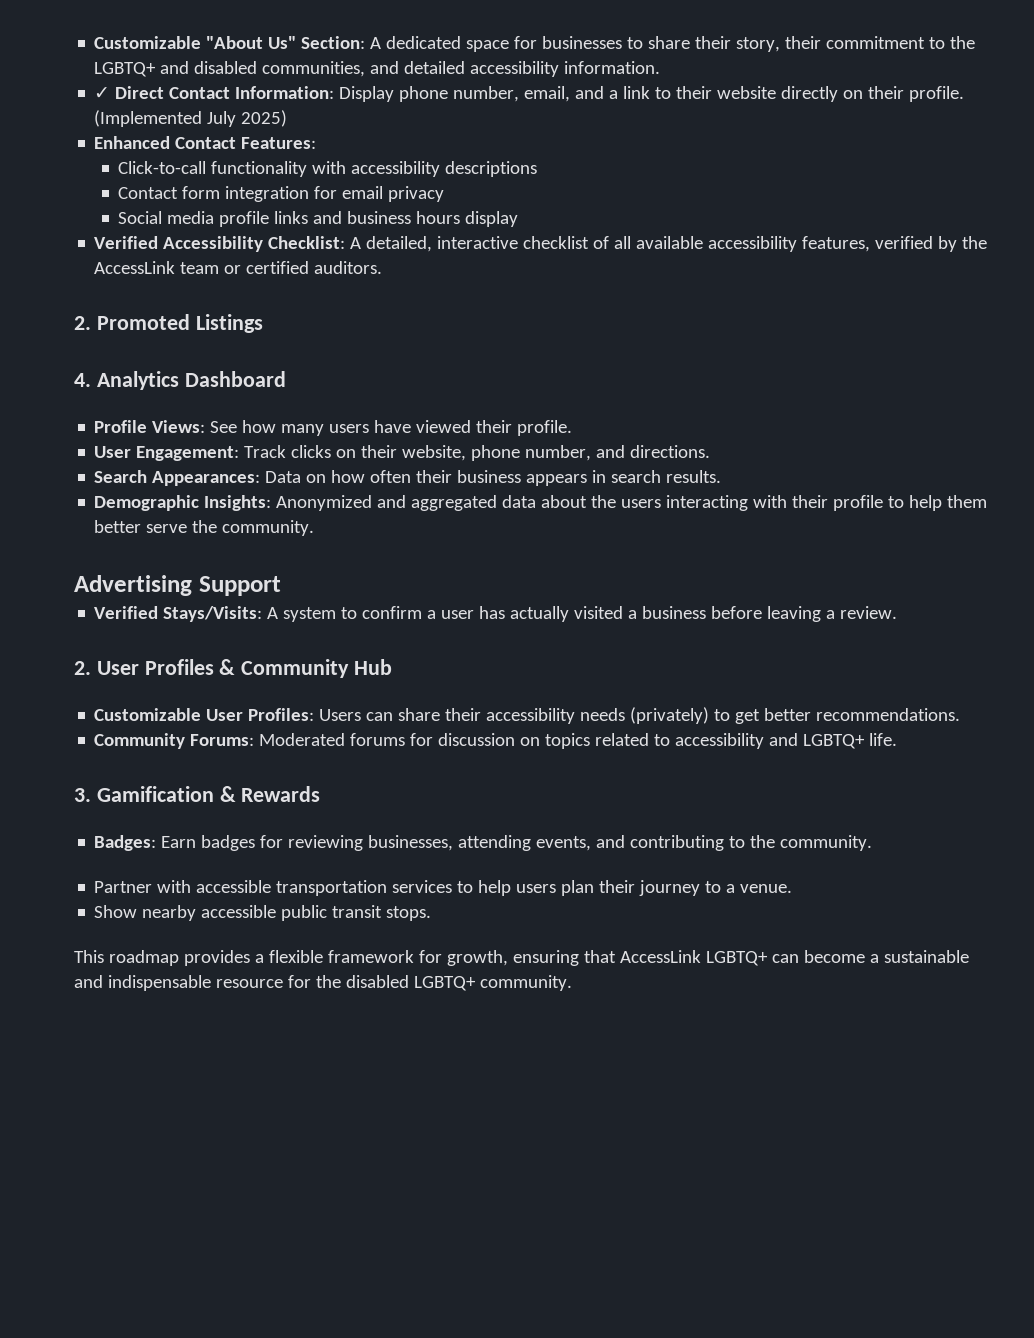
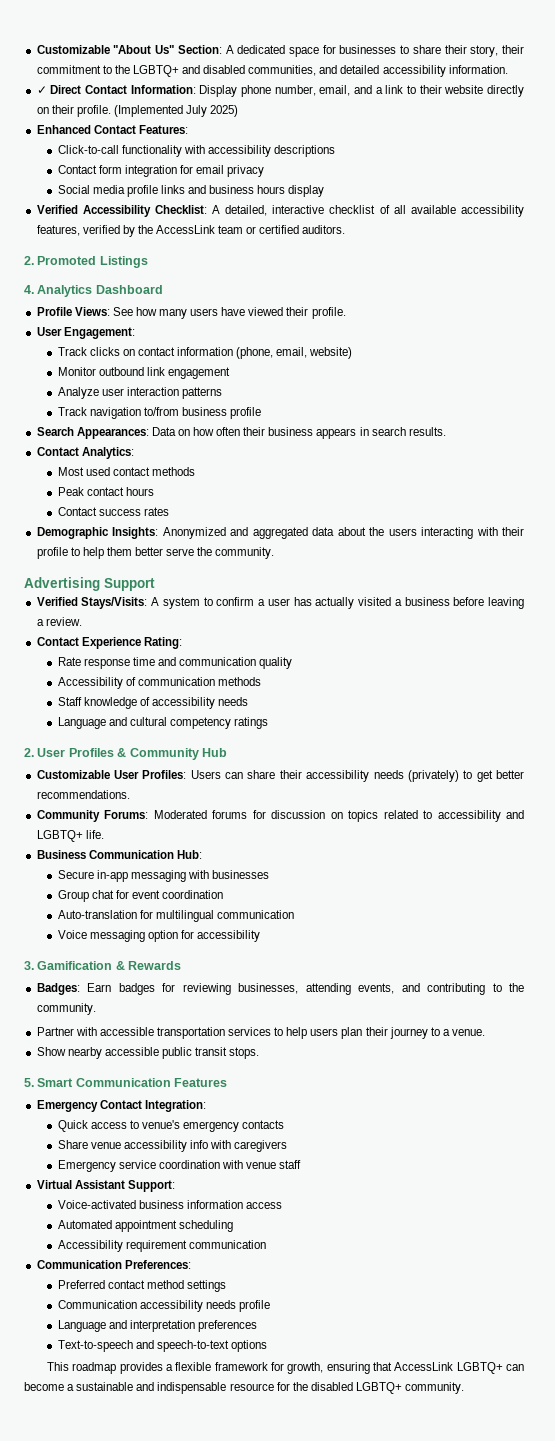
(240, 453) none -> (135, 333) //
[361,445,711,461] their website, phone number, and directions. -> [138,347,353,359] [57,367,231,379] [57,387,223,399] [57,407,262,419] contact information (phone, email, website) // Monitor outbound link engagement // Analyze user interaction patterns // Track navigation to/from business profile
(722, 476) none -> [36,447,134,459] [57,467,196,476] [57,487,154,496] [57,507,169,516] // Contact Analytics: // Most used contact methods // Peak contact hours // Contact success rates
(898, 612) none -> [36,637,182,649] [57,657,293,669] [57,677,262,689] [57,697,249,709] [57,717,269,729] // Contact Experience Rating: // Rate response time and communication quality // Accessibility of communication methods // Staff knowledge of accessibility needs // Language and cultural competency ratings
(898, 739) none -> [36,850,202,859] [57,870,270,882] [57,890,224,902] [57,910,295,922] [57,930,261,942] // Business Communication Hub: // Secure in-app messaging with businesses // Group chat for event coordination // Auto-translation for multilingual communication // Voice messaging option for accessibility
(432, 913) none -> [24,1078,228,1087] [36,1100,206,1112] [57,1120,285,1132] [57,1140,288,1152] [57,1160,302,1172] [36,1180,175,1192] [57,1200,283,1209] [57,1220,233,1232] [57,1240,266,1252] [36,1260,191,1269] [57,1280,227,1292] [57,1300,271,1312] [57,1320,258,1332] [57,1340,268,1352] // 5. Smart Communication Features // Emergency Contact Integration: // Quick access to venue's emergency contacts // Share venue accessibility info with caregivers // Emergency service coordination with venue staff // Virtual Assistant Support: // Voice-activated business information access // Automated appointment scheduling // Accessibility requirement communication // Communication Preferences: // Preferred contact method settings // Communication accessibility needs profile // Language and interpretation preferences // Text-to-speech and speech-to-text options

